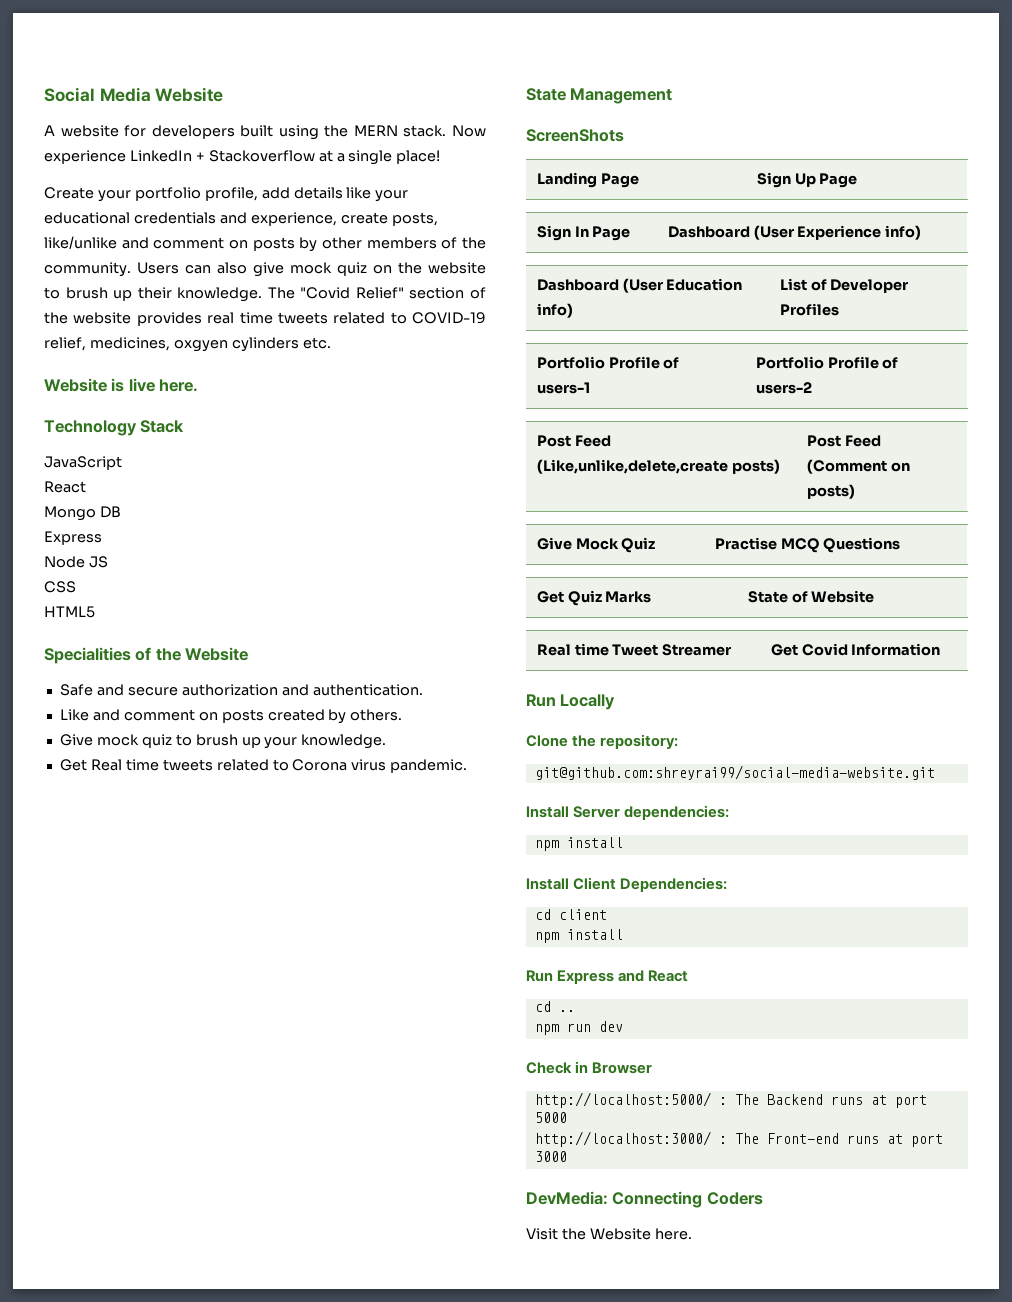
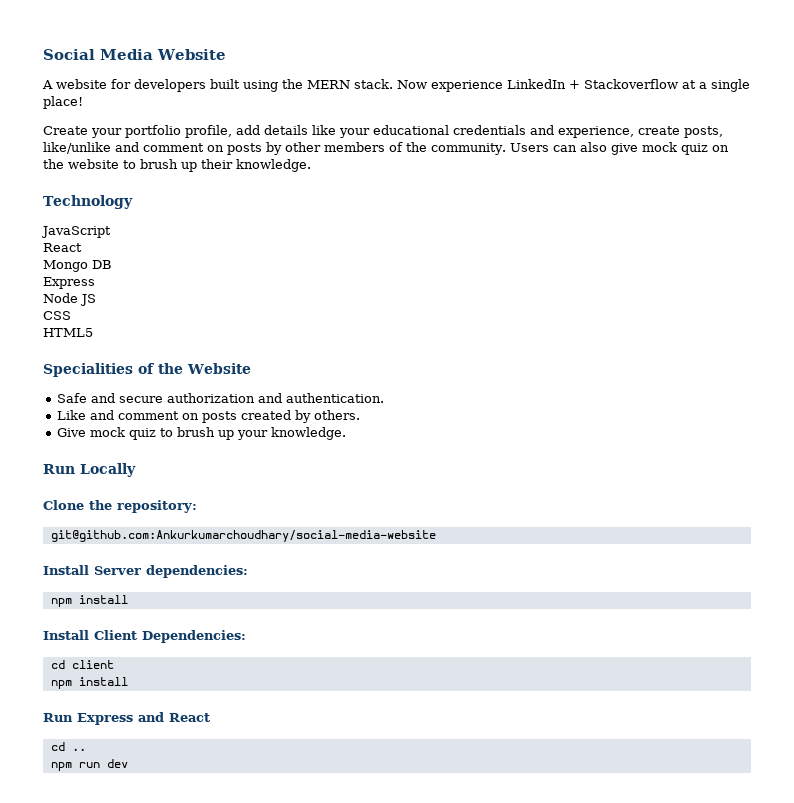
[267,287,486,299] [44,312,486,326] [44,337,331,352] [44,378,199,392] The "Covid Relief" section of the website provides real time tweets related to COVID-19 relief, medicines, oxgyen cylinders etc. // Website is live here. -> (311, 165) none
[140,420,185,433] Stack -> (133, 202) none
[59,759,468,773] [526,88,673,104] [526,129,624,142] [536,172,639,188] [756,172,858,188] [536,225,631,241] [667,225,922,240] [536,278,743,293] [536,303,573,318] [779,278,909,293] [779,303,839,316] [536,356,680,369] [536,382,590,394] [755,356,899,369] [755,382,812,394] [536,435,611,447] [536,459,780,474] [806,435,881,447] [806,459,910,474] [806,484,855,499] [536,537,656,553] [714,537,901,553] [536,590,652,606] [747,590,875,603] [536,643,732,656] [770,643,941,656] // Get Real time tweets related to Corona virus pandemic. // State Management // ScreenShots // Landing Page | Sign Up Page // Sign In Page | Dashboard (User Experience info) // Dashboard (User Education info) | List of Developer Profiles // Portfolio Profile of users-1 | Portfolio Profile of users-2 // Post Feed (Like,unlike,delete,create posts) | Post Feed (Comment on posts) // Give Mock Quiz | Practise MCQ Questions // Get Quiz Marks | State of Website // Real time Tweet Streamer | Get Covid Information -> (346, 433) none
[534,765,935,780] git@github.com:shreyrai99/social-media-website.git -> [50,530,436,542] git@github.com:Ankurkumarchoudhary/social-media-website
[526,1061,653,1074] [534,1092,927,1108] [534,1112,567,1123] [534,1131,943,1147] [534,1151,567,1162] [526,1191,763,1208] [526,1228,692,1240] // Check in Browser // http://localhost:5000/ : The Backend runs at port 5000 // http://localhost:3000/ : The Front-end runs at port 3000 // DevMedia: Connecting Coders // Visit the Website here. -> (128, 763) none

